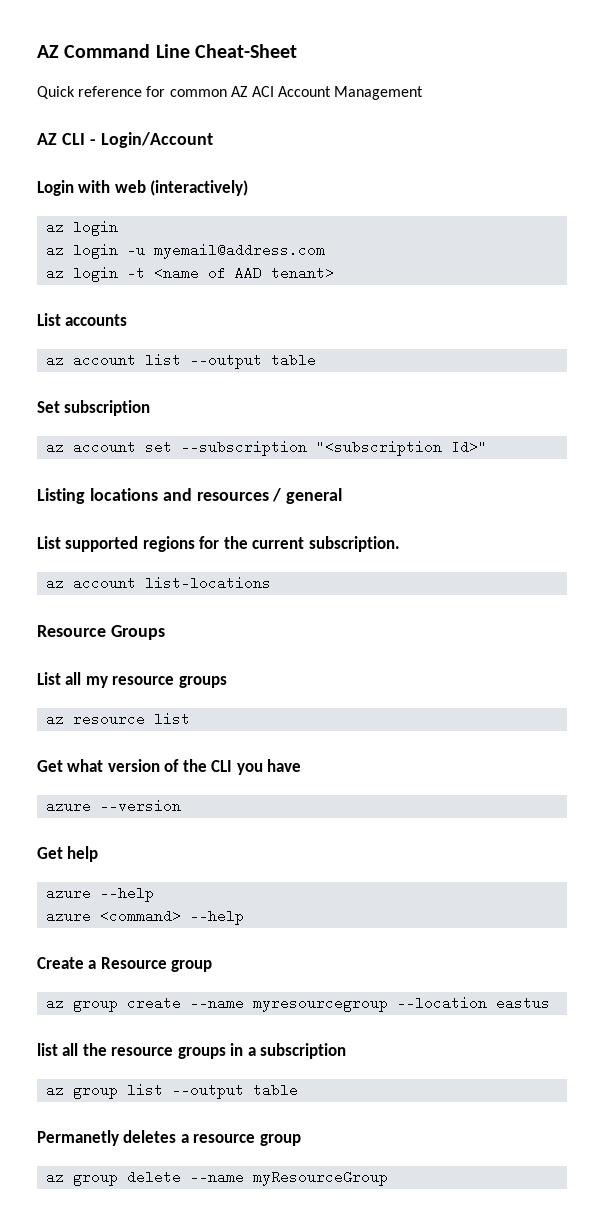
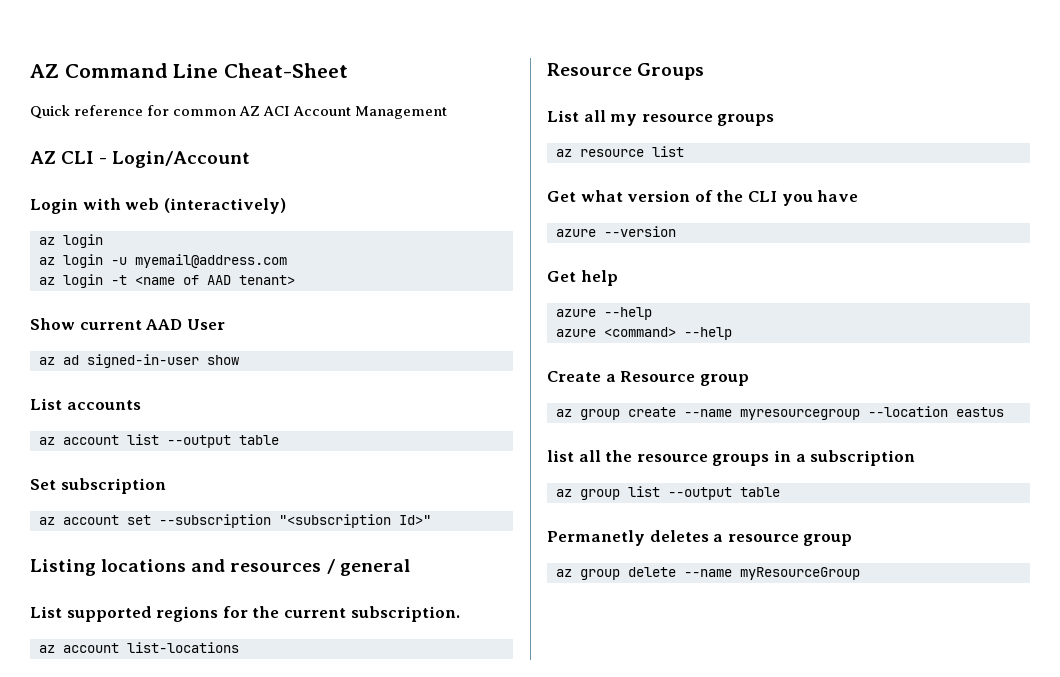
(335, 273) none -> [30,318,225,330] [39,354,239,368] // Show current AAD User // az ad signed-in-user show

